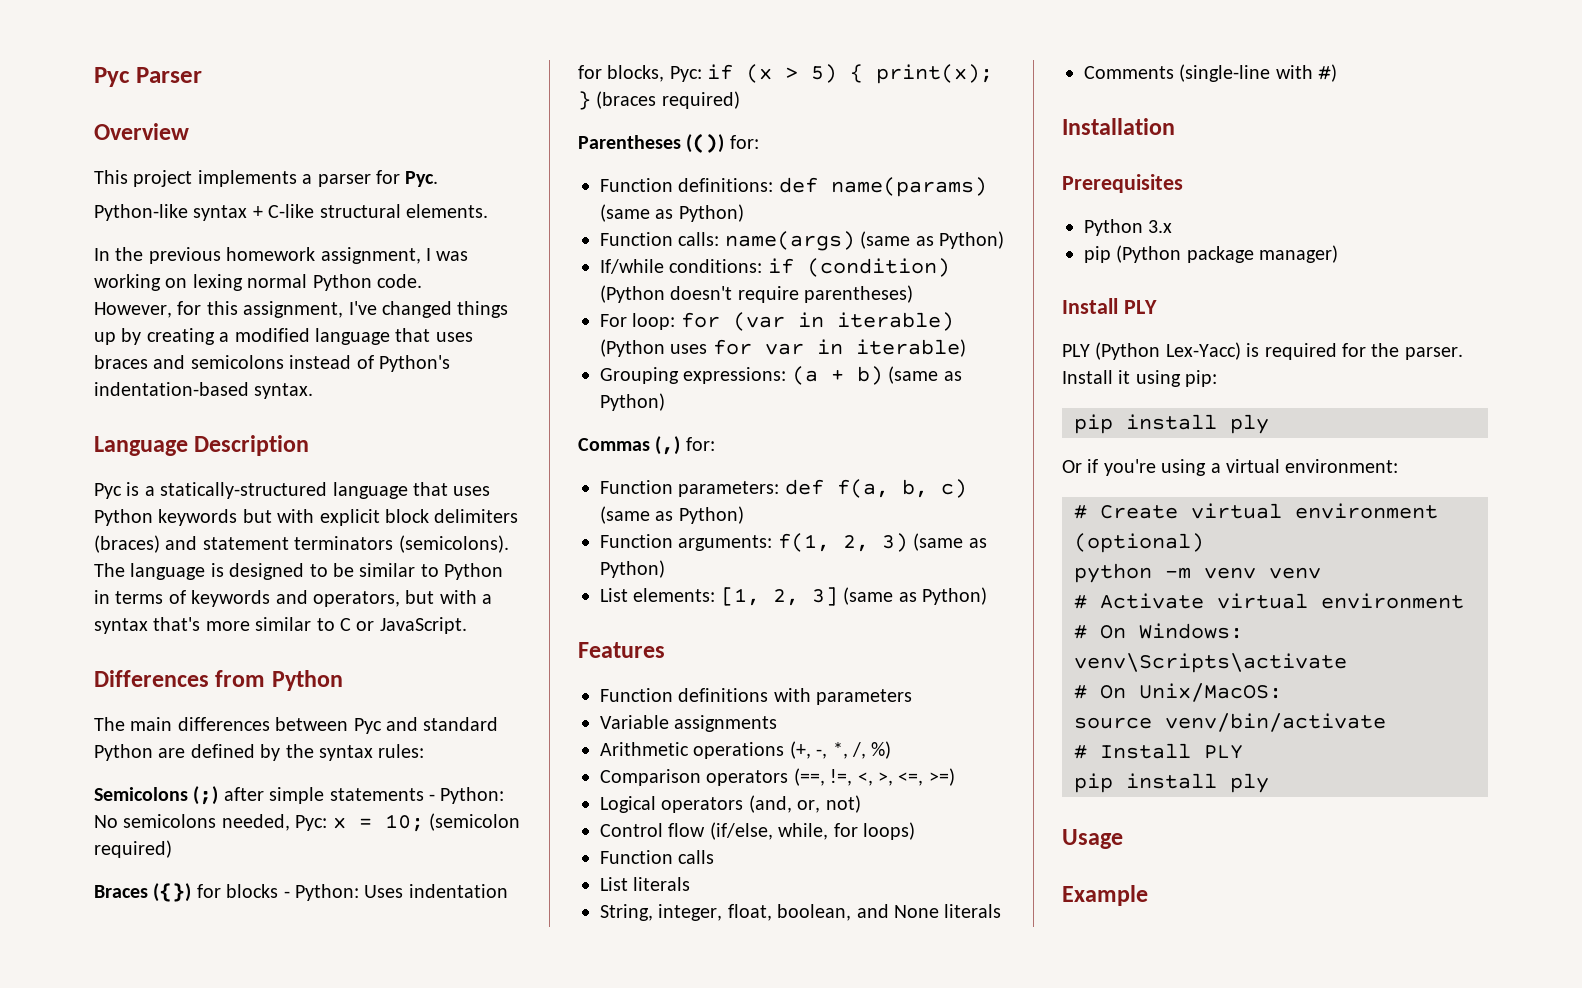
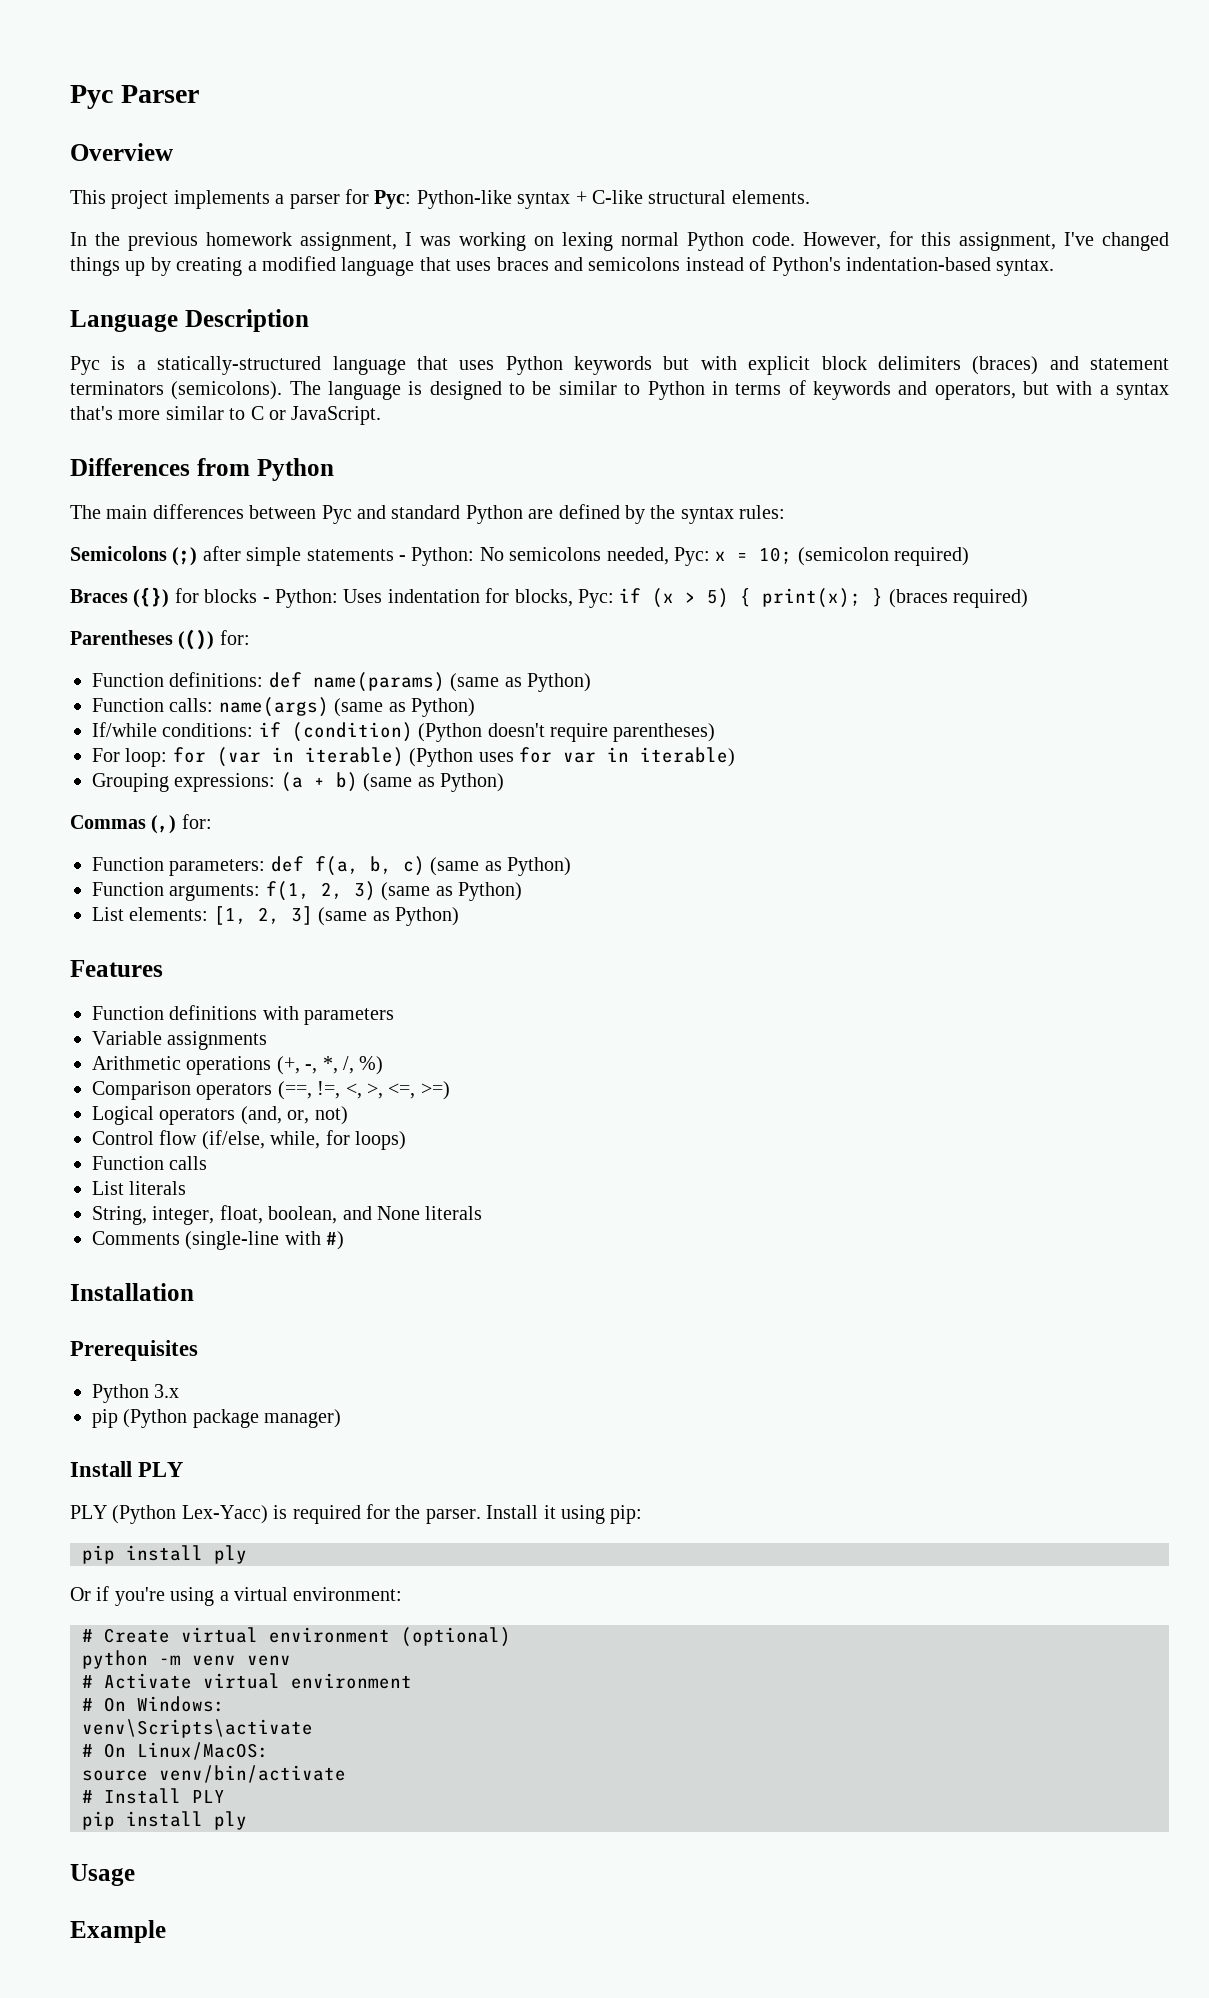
[405,171,439,187] Pyc. // -> [374,190,412,209] Pyc:
(422, 281) // -> (795, 239) none
[1139,683,1282,702] Unix/MacOS: -> [137,1742,269,1760] Linux/MacOS:

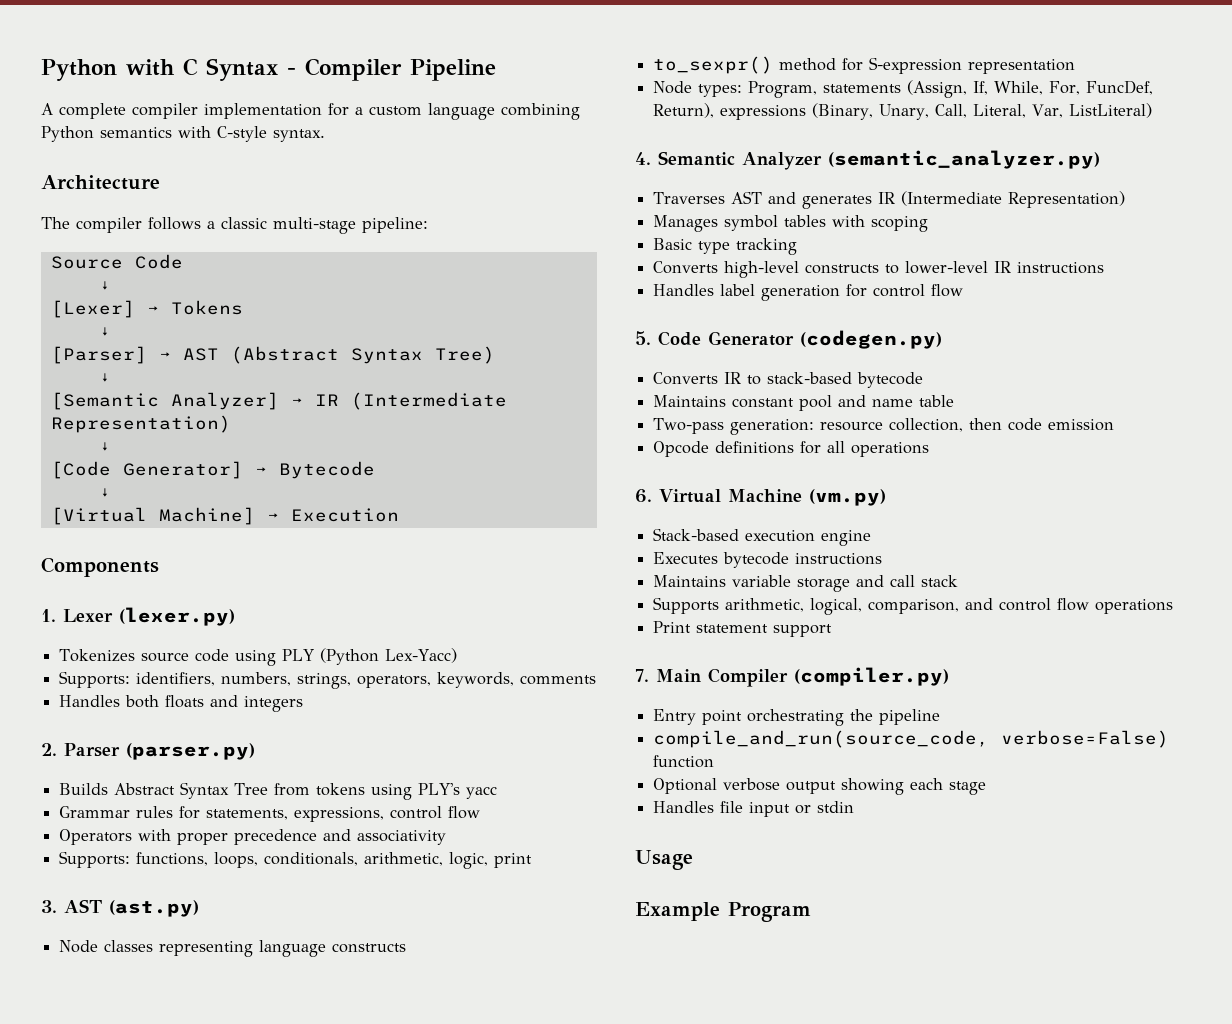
[70,85,199,109] [70,143,173,161] [70,189,810,209] [70,231,1169,251] [70,256,1055,276] [70,309,309,332] [70,356,1169,375] [70,380,1170,400] [70,406,382,425] [70,458,334,481] [70,504,786,524] [70,546,970,566] [70,587,1029,608] [70,629,250,650] [92,672,591,692] [92,697,475,717] [92,722,716,742] [92,747,735,767] [92,772,504,792] [70,814,212,834] [92,856,571,876] [92,881,522,901] [92,906,459,926] [70,960,163,977] [92,1005,395,1025] [92,1031,268,1050] [92,1056,384,1075] [92,1081,450,1100] [92,1106,348,1125] [92,1130,406,1150] [92,1156,208,1170] [92,1181,187,1195] [92,1205,483,1225] [92,1231,345,1250] [70,1283,194,1301] [70,1340,198,1361] [92,1384,180,1403] [92,1409,342,1428] [70,1461,184,1477] [70,1504,643,1524] [82,1545,247,1564] [70,1586,403,1606] [82,1627,511,1647] [82,1650,291,1669] [82,1673,412,1689] [82,1696,225,1712] [82,1719,313,1738] [82,1742,269,1760] [82,1765,346,1783] [82,1788,225,1804] [82,1811,247,1830] Pyc Parser // Overview // This project implements a parser for Pyc: Python-like syntax + C-like structural elements. // In the previous homework assignment, I was working on lexing normal Python code. However, for this assignment, I've changed things up by creating a modified language that uses braces and semicolons instead of Python's indentation-based syntax. // Language Description // Pyc is a statically-structured language that uses Python keywords but with explicit block delimiters (braces) and statement terminators (semicolons). The language is designed to be similar to Python in terms of keywords and operators, but with a syntax that's more similar to C or JavaScript. // Differences from Python // The main differences between Pyc and standard Python are defined by the syntax rules: // Semicolons (;) after simple statements - Python: No semicolons needed, Pyc: x = 10; (semicolon required) // Braces ({}) for blocks - Python: Uses indentation for blocks, Pyc: if (x > 5) { print(x); } (braces required) // Parentheses (()) for: // Function definitions: def name(params) (same as Python) // Function calls: name(args) (same as Python) // If/while conditions: if (condition) (Python doesn't require parentheses) // For loop: for (var in iterable) (Python uses for var in iterable) // Grouping expressions: (a + b) (same as Python) // Commas (,) for: // Function parameters: def f(a, b, c) (same as Python) // Function arguments: f(1, 2, 3) (same as Python) // List elements: [1, 2, 3] (same as Python) // Features // Function definitions with parameters // Variable assignments // Arithmetic operations (+, -, *, /, %) // Comparison operators (==, !=, <, >, <=, >=) // Logical operators (and, or, not) // Control flow (if/else, while, for loops) // Function calls // List literals // String, integer, float, boolean, and None literals // Comments (single-line with #) // Installation // Prerequisites // Python 3.x // pip (Python package manager) // Install PLY // PLY (Python Lex-Yacc) is required for the parser. Install it using pip: // pip install ply // Or if you're using a virtual environment: // # Create virtual environment (optional) // python -m venv venv // # Activate virtual environment // # On Windows: // venv\Scripts\activate // # On Linux/MacOS: // source venv/bin/activate // # Install PLY // pip install ply -> [41,58,496,81] [41,103,580,120] [41,126,325,142] [41,175,160,190] [41,217,428,234] [50,254,183,269] [98,281,111,291] [50,300,243,318] [98,327,111,337] [50,346,495,364] [98,373,111,383] [50,392,507,410] [50,415,231,433] [98,442,111,452] [50,461,375,479] [98,488,111,498] [50,507,399,525] [41,557,159,577] [41,607,235,626] [59,648,458,666] [59,671,597,689] [59,695,304,712] [41,743,255,760] [59,782,498,800] [59,806,481,822] [59,829,447,845] [59,851,533,869] [41,899,199,917] [59,940,407,957] [653,56,1076,74] [653,80,1154,98] [653,103,1153,120] [635,150,1100,170] [653,191,1126,209] [653,215,929,232] [653,238,798,255] [653,261,1105,278] [653,284,964,301] [635,330,942,349] [653,372,924,388] [653,395,955,411] [653,418,1115,435] [653,441,930,457] [635,489,886,506] [653,528,872,546] [653,552,883,568] [653,575,959,592] [653,597,1174,615] [653,621,833,637] [635,667,949,687] [653,709,941,726] [653,730,1170,748] [653,755,715,768] [653,778,987,795] [653,801,855,817] Python with C Syntax - Compiler Pipeline // A complete compiler implementation for a custom language combining Python semantics with C-style syntax. // Architecture // The compiler follows a classic multi-stage pipeline: // Source Code // ↓ // [Lexer] → Tokens // ↓ // [Parser] → AST (Abstract Syntax Tree) // ↓ // [Semantic Analyzer] → IR (Intermediate Representation) // ↓ // [Code Generator] → Bytecode // ↓ // [Virtual Machine] → Execution // Components // 1. Lexer (lexer.py) // Tokenizes source code using PLY (Python Lex-Yacc) // Supports: identifiers, numbers, strings, operators, keywords, comments // Handles both floats and integers // 2. Parser (parser.py) // Builds Abstract Syntax Tree from tokens using PLY's yacc // Grammar rules for statements, expressions, control flow // Operators with proper precedence and associativity // Supports: functions, loops, conditionals, arithmetic, logic, print // 3. AST (ast.py) // Node classes representing language constructs // to_sexpr() method for S-expression representation // Node types: Program, statements (Assign, If, While, For, FuncDef, Return), expressions (Binary, Unary, Call, Literal, Var, ListLiteral) // 4. Semantic Analyzer (semantic_analyzer.py) // Traverses AST and generates IR (Intermediate Representation) // Manages symbol tables with scoping // Basic type tracking // Converts high-level constructs to lower-level IR instructions // Handles label generation for control flow // 5. Code Generator (codegen.py) // Converts IR to stack-based bytecode // Maintains constant pool and name table // Two-pass generation: resource collection, then code emission // Opcode definitions for all operations // 6. Virtual Machine (vm.py) // Stack-based execution engine // Executes bytecode instructions // Maintains variable storage and call stack // Supports arithmetic, logical, comparison, and control flow operations // Print statement support // 7. Main Compiler (compiler.py) // Entry point orchestrating the pipeline // compile_and_run(source_code, verbose=False) function // Optional verbose output showing each stage // Handles file input or stdin
(166, 1931) none -> [728,902,811,922] Program

